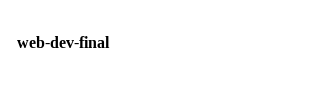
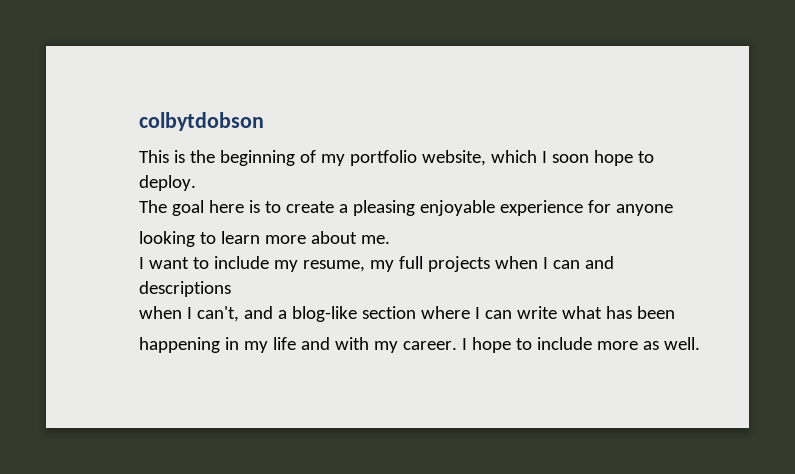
[17,36,110,48] web-dev-final -> [139,112,264,131] [139,150,654,166] [139,175,196,191] [139,200,673,216] [139,231,390,247] [139,256,614,272] [139,281,231,297] [139,306,675,322] [139,337,700,353] colbytdobson // This is the beginning of my portfolio website, which I soon hope to deploy. // The goal here is to create a pleasing enjoyable experience for anyone // looking to learn more about me. // I want to include my resume, my full projects when I can and descriptions // when I can't, and a blog-like section where I can write what has been // happening in my life and with my career. I hope to include more as well.

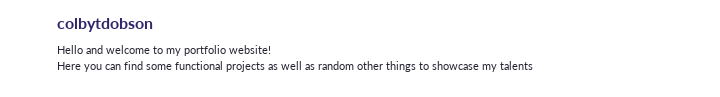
[139,150,654,166] [139,175,196,191] [139,200,673,216] [139,231,390,247] [139,256,614,272] [139,281,231,297] [139,306,675,322] [139,337,700,353] This is the beginning of my portfolio website, which I soon hope to deploy. // The goal here is to create a pleasing enjoyable experience for anyone // looking to learn more about me. // I want to include my resume, my full projects when I can and descriptions // when I can't, and a blog-like section where I can write what has been // happening in my life and with my career. I hope to include more as well. -> [57,45,271,56] [57,61,533,72] Hello and welcome to my portfolio website! // Here you can find some functional projects as well as random other things to showcase my talents

